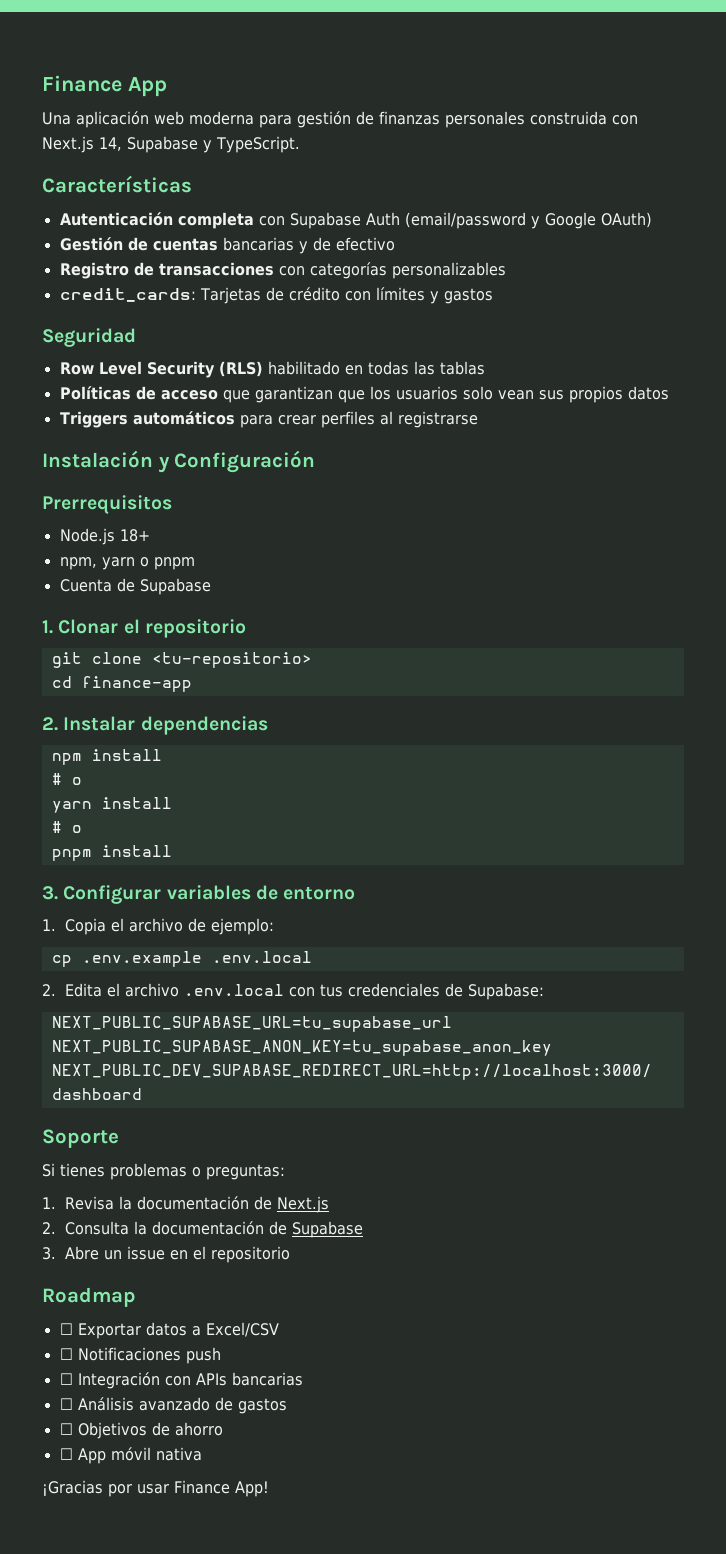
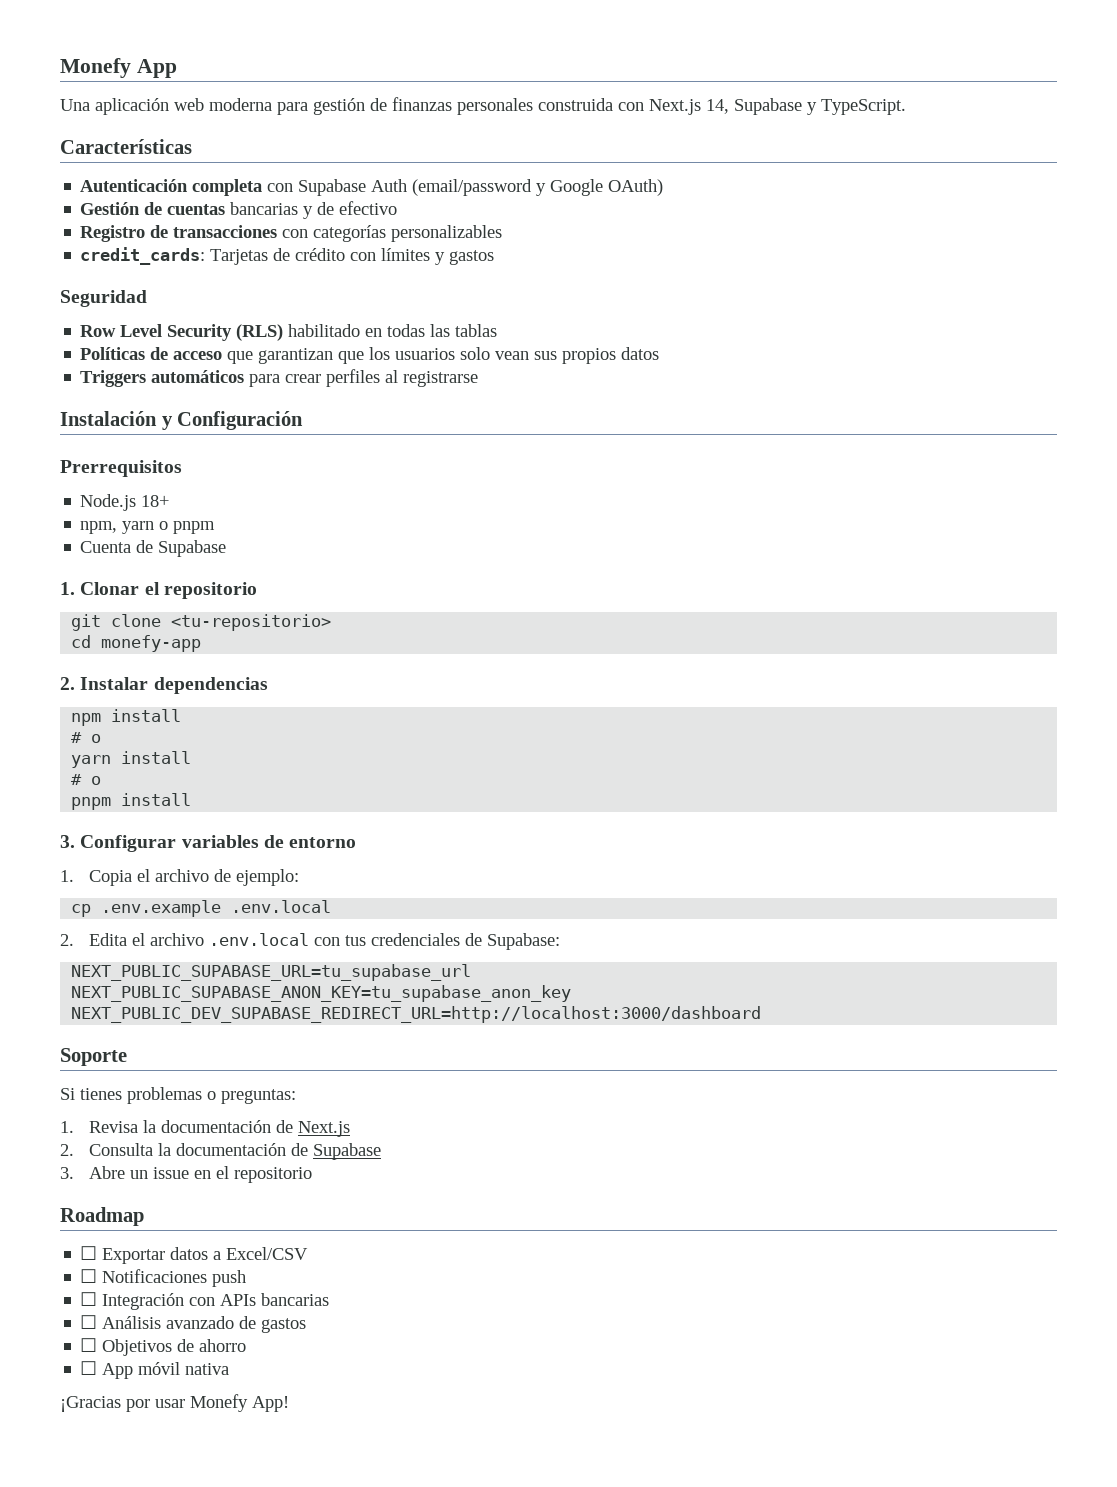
[42,75,122,92] Finance -> [60,58,131,78] Monefy
[81,676,192,692] finance-app -> [101,635,202,652] monefy-app
[174,1480,230,1494] Finance -> [190,1394,248,1412] Monefy

